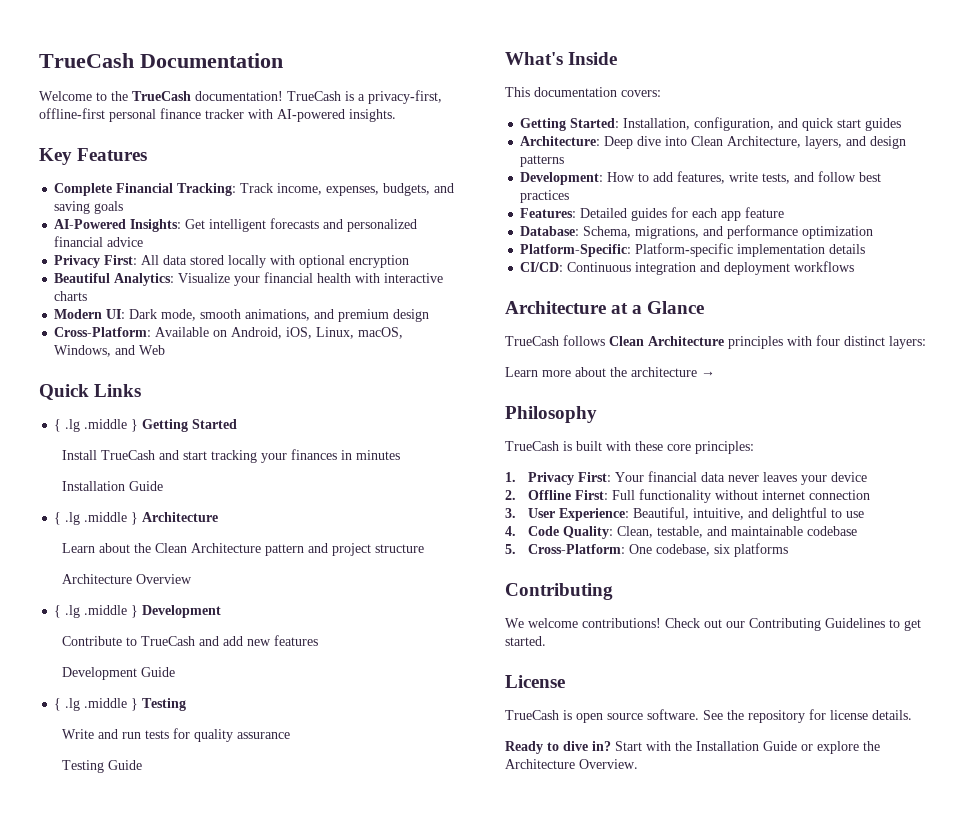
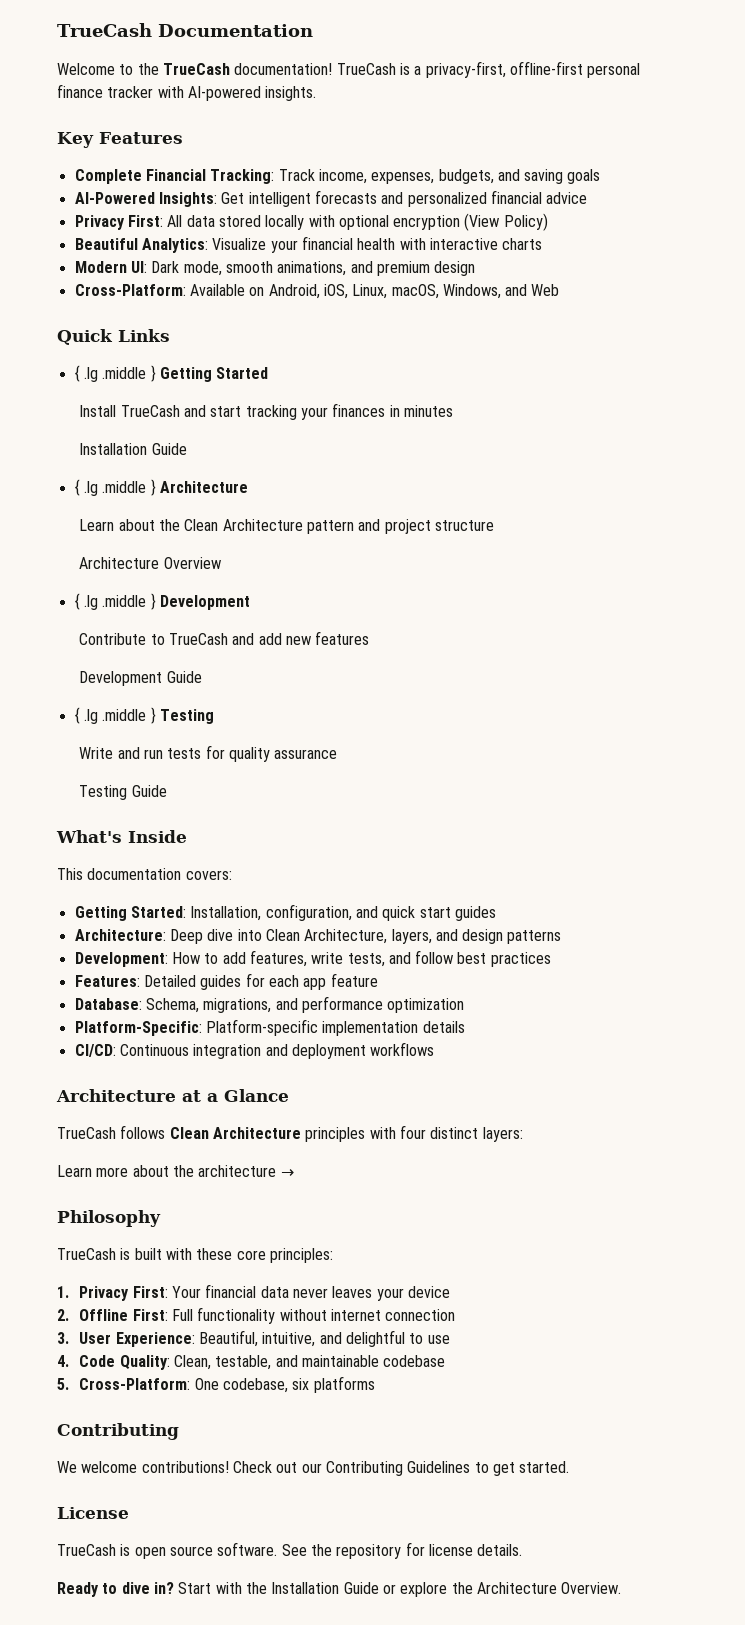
(410, 261) none -> [464,213,548,231] (View Policy)

